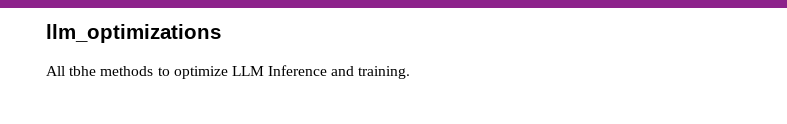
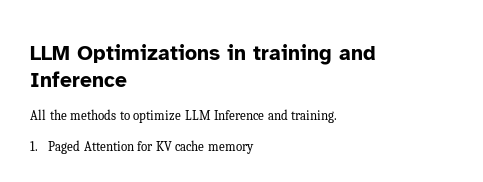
[46,24,221,43] llm_optimizations -> [30,44,376,65] [30,71,127,87] LLM Optimizations in training and Inference
[69,66,97,76] tbhe -> [49,109,67,120] the
(411, 72) none -> [30,140,254,154] // 1. Paged Attention for KV cache memory

